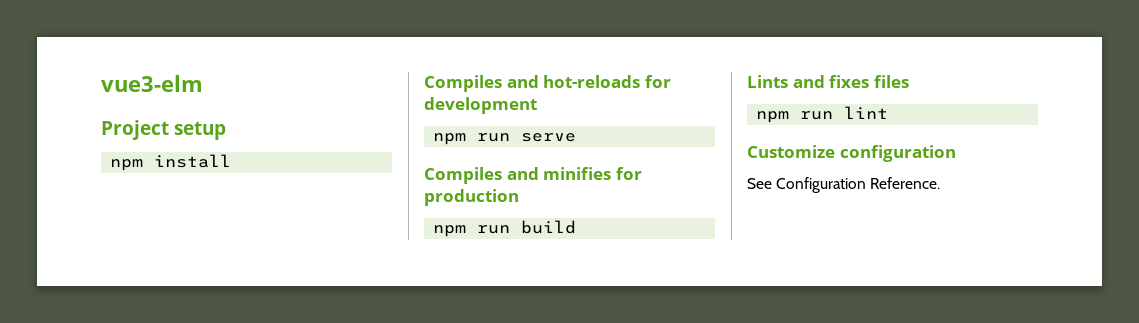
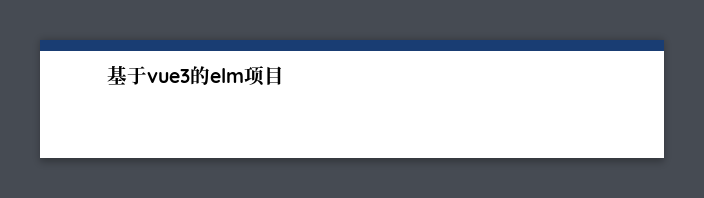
[101,75,203,92] [101,120,227,140] [110,154,232,171] [424,75,671,92] [424,97,537,114] [433,133,577,145] [424,167,642,184] [424,189,519,206] [433,220,577,237] [747,75,909,88] [756,106,889,123] [747,145,956,162] [747,177,941,193] vue3-elm // Project setup // npm install // Compiles and hot-reloads for development // npm run serve // Compiles and minifies for production // npm run build // Lints and fixes files // npm run lint // Customize configuration // See Configuration Reference. -> [107,65,284,86] 基于vue3的elm项目

